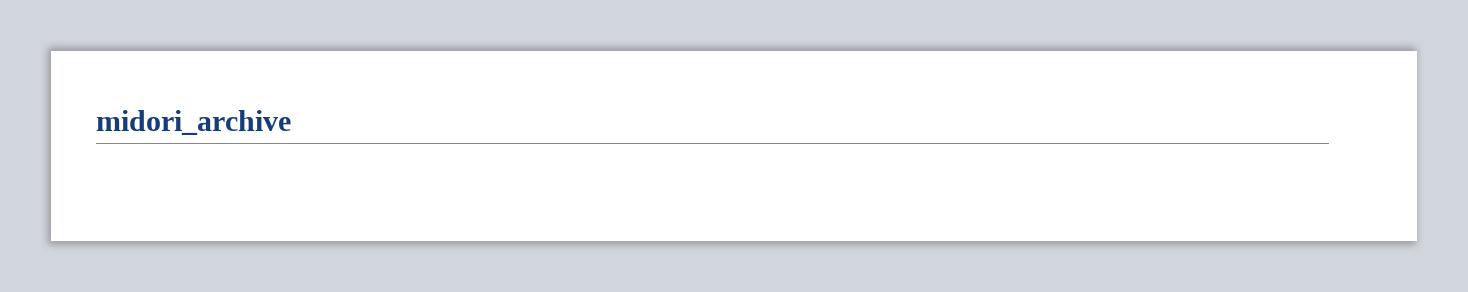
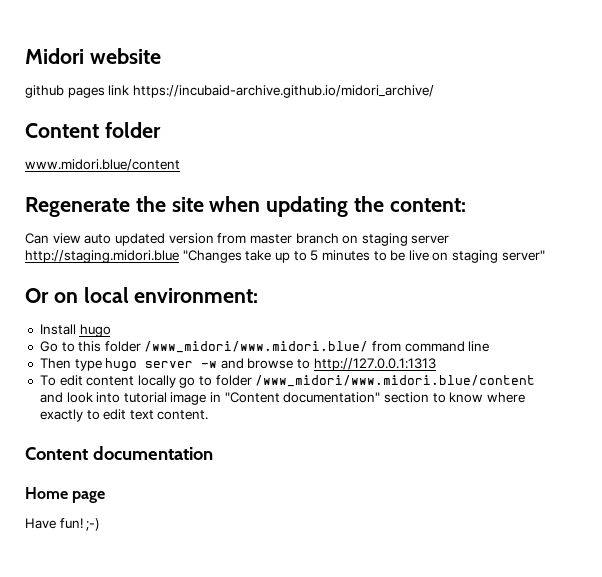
[96,110,291,135] midori_archive -> [25,48,161,64] [25,85,434,98] [25,122,161,138] [25,159,180,171] [25,196,466,217] [25,233,450,246] [25,250,545,263] [25,287,259,303] [39,324,111,337] [39,341,490,353] [39,358,436,372] [39,375,536,388] [39,392,525,405] [39,409,209,422] [25,446,213,460] [25,487,106,503] [25,518,101,531] Midori website // github pages link https://incubaid-archive.github.io/midori_archive/ // Content folder // www.midori.blue/content // Regenerate the site when updating the content: // Can view auto updated version from master branch on staging server http://staging.midori.blue "Changes take up to 5 minutes to be live on staging server" // Or on local environment: // Install hugo // Go to this folder /www_midori/www.midori.blue/ from command line // Then type hugo server -w and browse to http://127.0.0.1:1313 // To edit content locally go to folder /www_midori/www.midori.blue/content and look into tutorial image in "Content documentation" section to know where exactly to edit text content. // Content documentation // Home page // Have fun! ;-)

